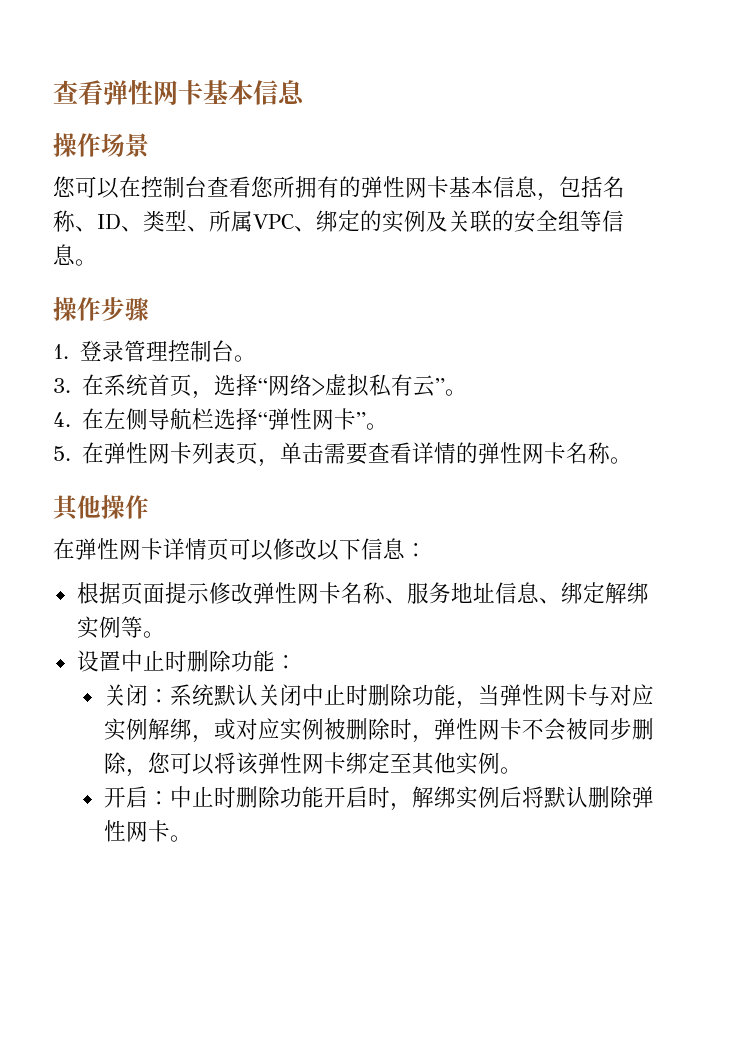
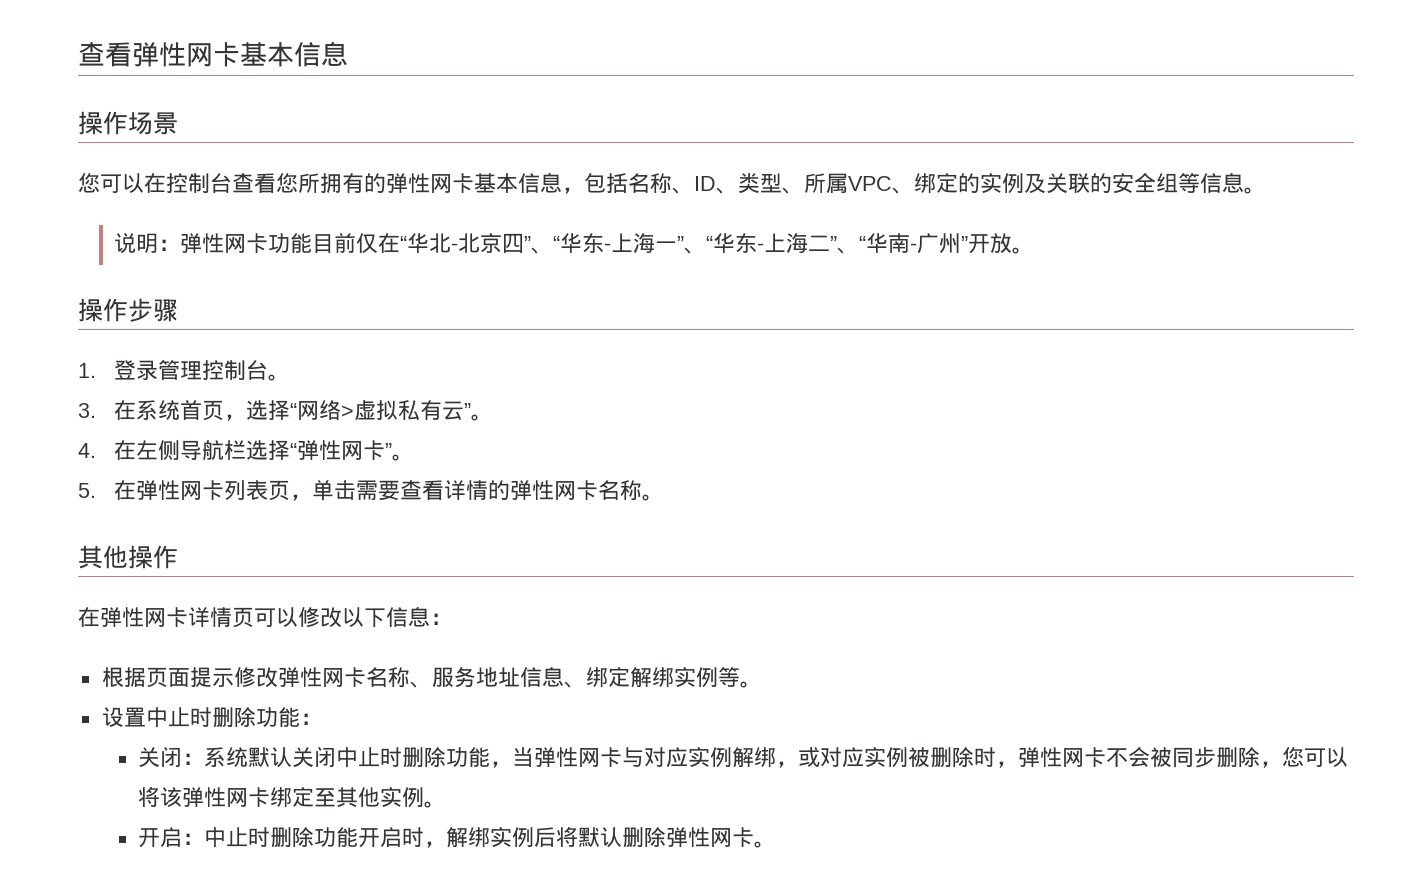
(97, 262) none -> [114,232,1035,254] // 说明：弹性网卡功能目前仅在“华北-北京四”、“华东-上海一”、“华东-上海二”、“华南-广州”开放。

